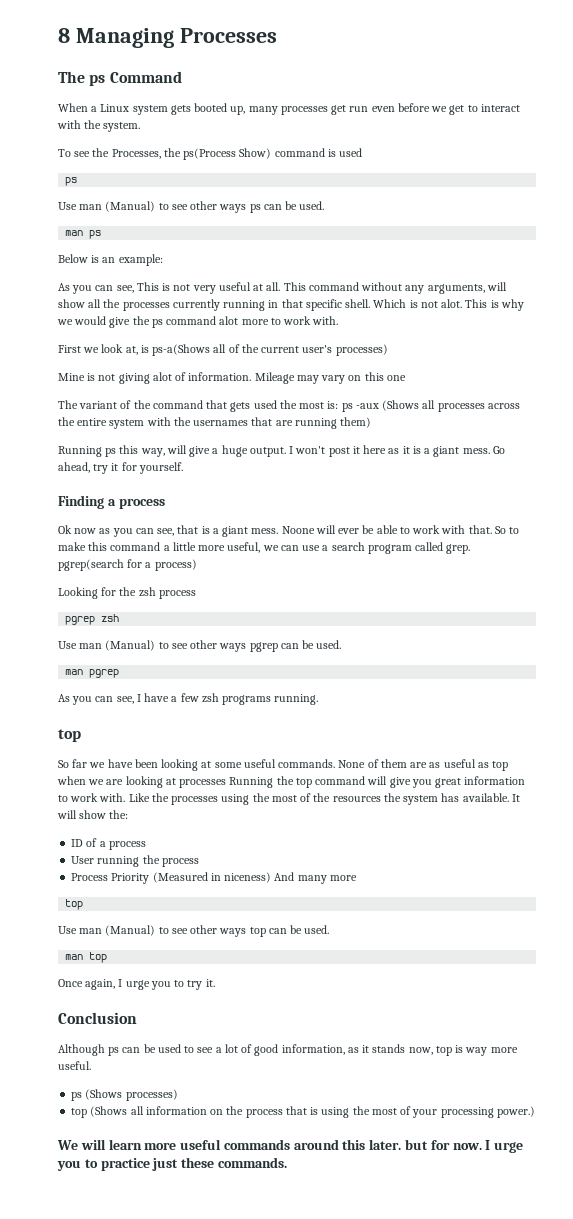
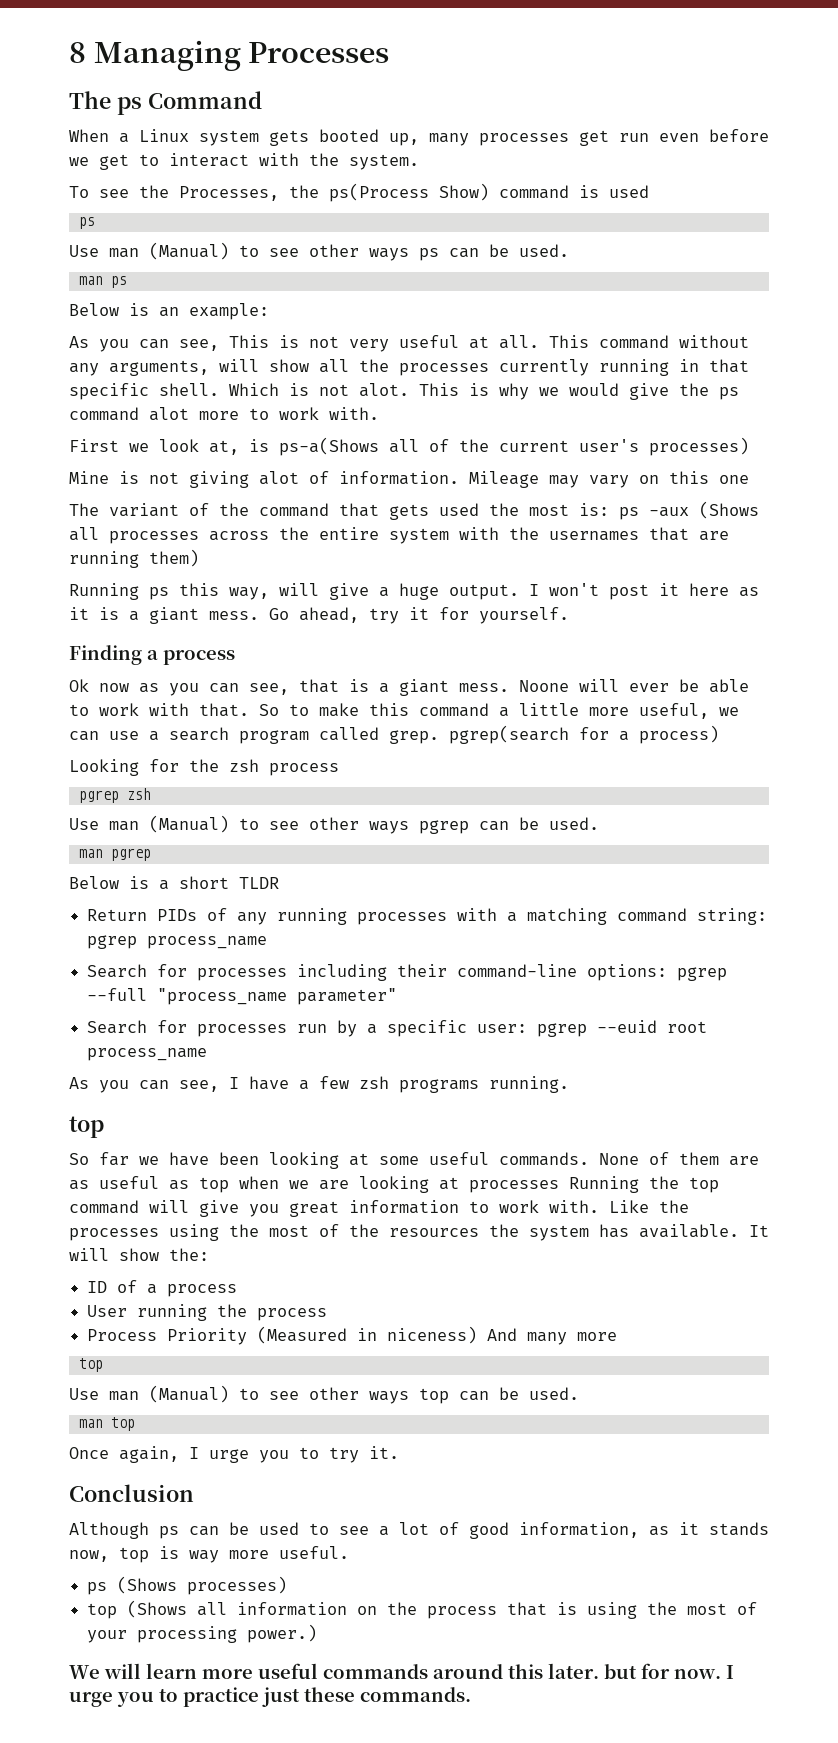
(120, 673) none -> [69,876,279,890] [87,908,768,925] [87,935,268,949] [87,964,728,981] [87,988,398,1005] [87,1020,708,1037] [87,1048,208,1061] // Below is a short TLDR // Return PIDs of any running processes with a matching command string: pgrep process_name // Search for processes including their command-line options: pgrep --full "process_name parameter" // Search for processes run by a specific user: pgrep --euid root process_name

